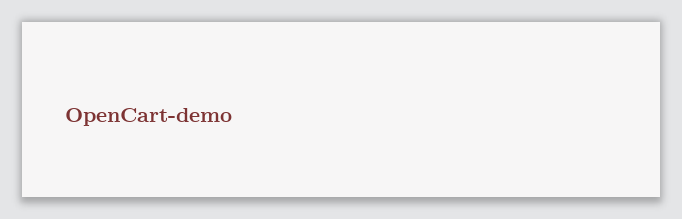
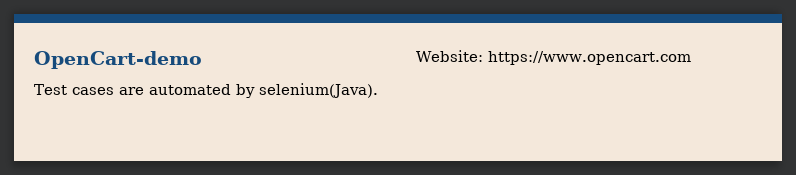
(232, 117) none -> [34,83,378,98] [416,50,691,65] // Test cases are automated by selenium(Java). Website: https://www.opencart.com

